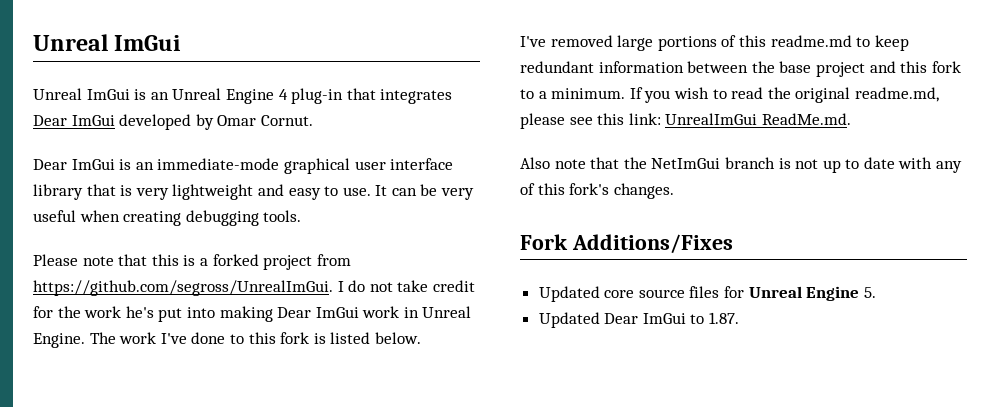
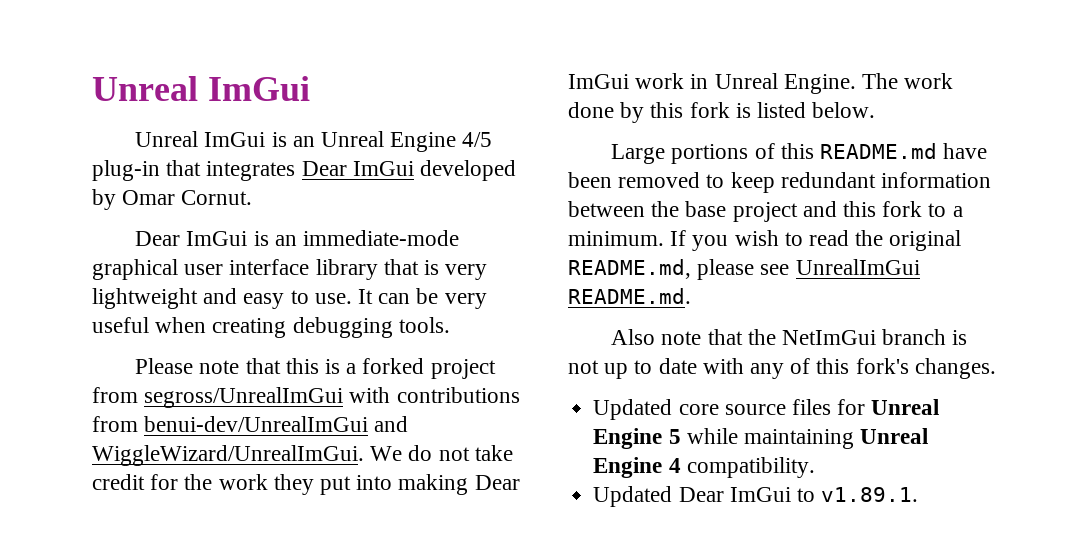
[278,89,288,100] 4 -> [462,132,493,147] 4/5
[33,280,344,296] https://github.com/segross/UnrealImGui. I -> [144,387,520,408] [92,416,409,432] [92,445,403,466] segross/UnrealImGui with contributions from benui-dev/UnrealImGui and WiggleWizard/UnrealImGui. We
[125,306,154,318] he's -> [273,474,314,495] they
[160,332,244,344] I've done to -> [568,102,645,123] done by
[520,35,852,51] I've removed large portions of this readme.md -> [611,143,988,164] [568,172,701,188] Large portions of this README.md have been removed
[854,87,939,102] readme.md, -> [568,259,691,279] README.md,
[597,113,851,125] this link: UnrealImGui ReadMe.md. -> [795,259,920,275] [568,288,691,304] UnrealImGui README.md.
[520,234,733,254] // Fork Additions/Fixes -> (996, 368) none
[863,287,876,298] 5. -> [668,428,929,449] [593,457,815,478] 5 while maintaining Unreal Engine 4 compatibility.
[709,312,740,324] 1.87. -> [821,487,919,502] v1.89.1.

